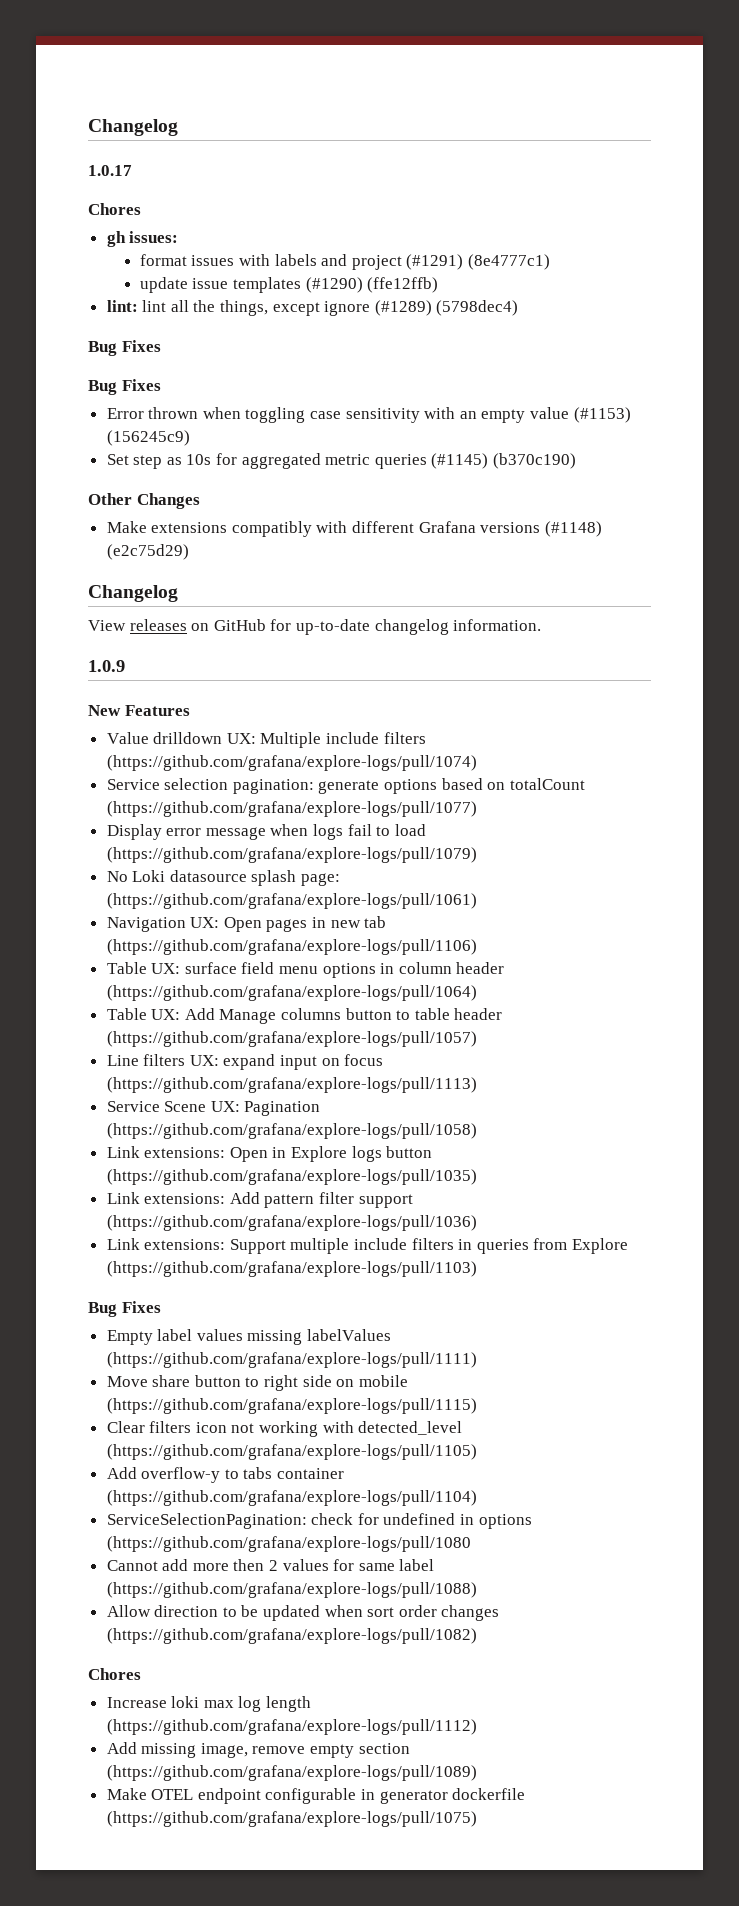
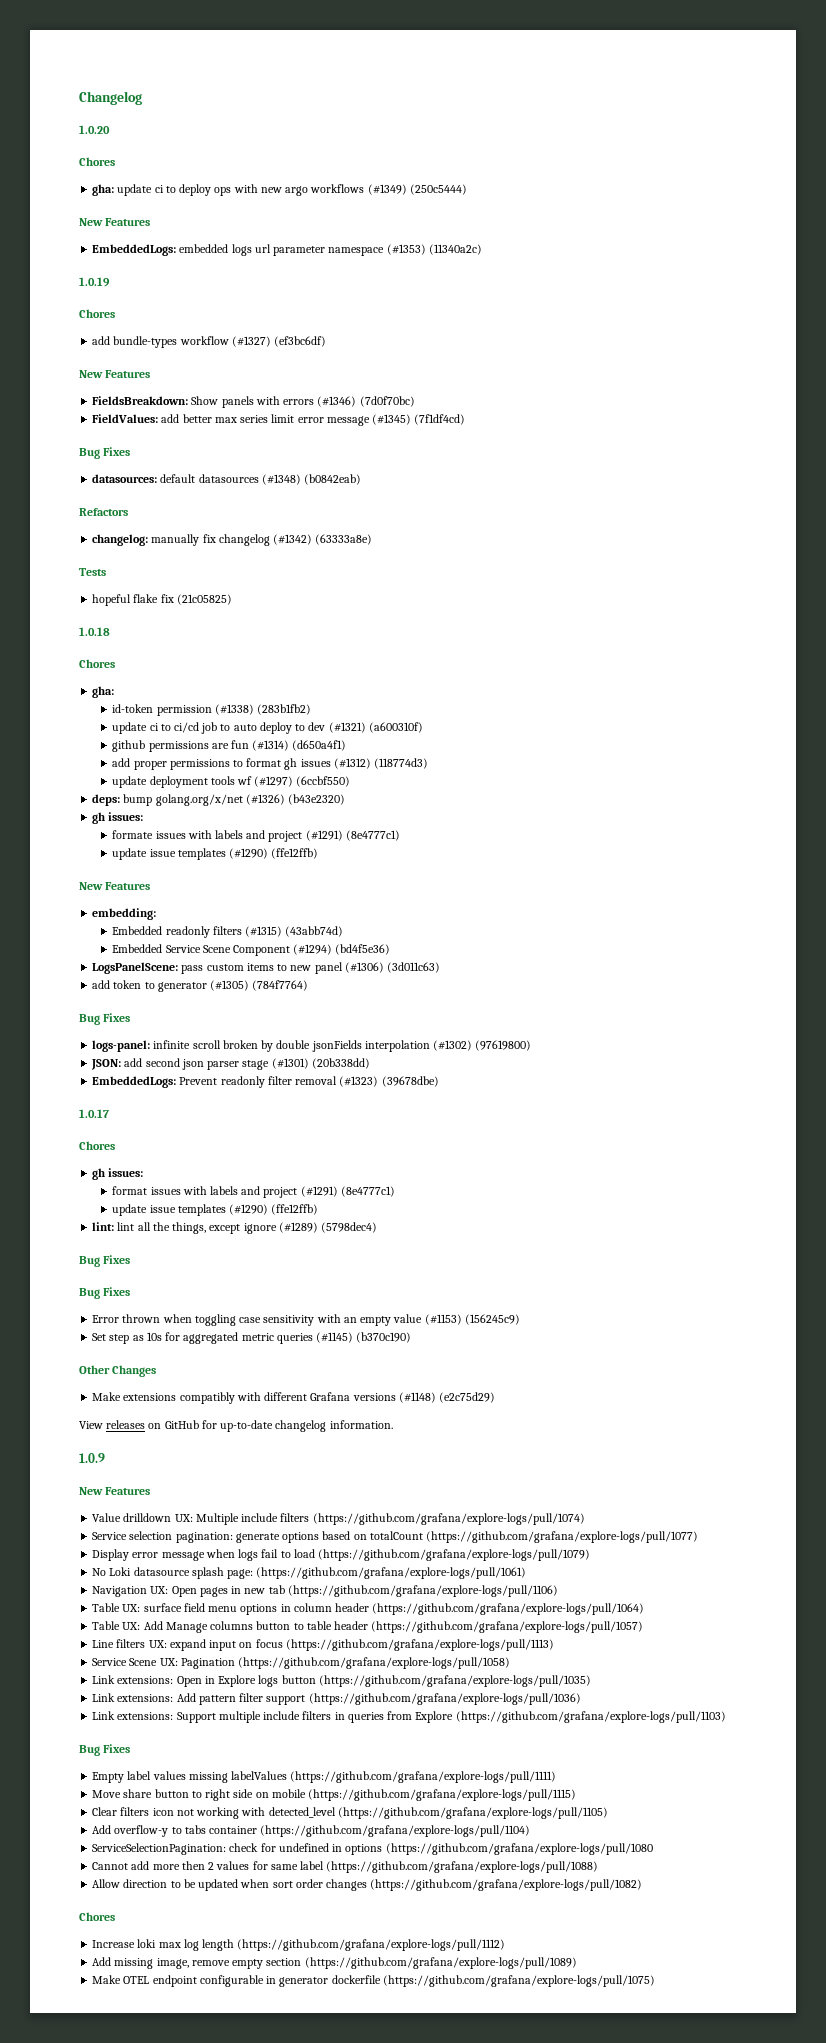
[88,119,178,136] Changelog -> [79,91,142,105] [79,125,110,134] [79,157,115,166] [92,184,467,196] [79,218,151,226] [92,244,482,256] [79,277,110,287] [79,309,115,318] [92,336,327,348] [79,370,151,378] [92,396,415,408] [92,414,466,426] [79,447,131,459] [92,474,362,485] [79,508,128,516] [92,534,373,546] [79,568,106,576] [92,594,232,606] [79,627,110,636] [79,659,115,668] [92,686,115,698] [112,704,311,716] [112,722,423,734] [112,740,347,752] [112,758,429,770] [112,776,351,788] [92,794,346,806] [92,812,144,824] [112,830,400,842] [112,848,319,860] [79,882,151,890] [92,908,157,920] [112,926,344,938] [112,944,391,956] [92,962,441,974] [92,980,309,992] [79,1013,131,1025] [92,1040,532,1052] [91,1058,370,1070] [92,1076,439,1088] Changelog // 1.0.20 // Chores // gha: update ci to deploy ops with new argo workflows (#1349) (250c5444) // New Features // EmbeddedLogs: embedded logs url parameter namespace (#1353) (11340a2c) // 1.0.19 // Chores // add bundle-types workflow (#1327) (ef3bc6df) // New Features // FieldsBreakdown: Show panels with errors (#1346) (7d0f70bc) // FieldValues: add better max series limit error message (#1345) (7f1df4cd) // Bug Fixes // datasources: default datasources (#1348) (b0842eab) // Refactors // changelog: manually fix changelog (#1342) (63333a8e) // Tests // hopeful flake fix (21c05825) // 1.0.18 // Chores // gha: // id-token permission (#1338) (283b1fb2) // update ci to ci/cd job to auto deploy to dev (#1321) (a600310f) // github permissions are fun (#1314) (d650a4f1) // add proper permissions to format gh issues (#1312) (118774d3) // update deployment tools wf (#1297) (6ccbf550) // deps: bump golang.org/x/net (#1326) (b43e2320) // gh issues: // formate issues with labels and project (#1291) (8e4777c1) // update issue templates (#1290) (ffe12ffb) // New Features // embedding: // Embedded readonly filters (#1315) (43abb74d) // Embedded Service Scene Component (#1294) (bd4f5e36) // LogsPanelScene: pass custom items to new panel (#1306) (3d011c63) // add token to generator (#1305) (784f7764) // Bug Fixes // logs-panel: infinite scroll broken by double jsonFields interpolation (#1302) (97619800) // JSON: add second json parser stage (#1301) (20b338dd) // EmbeddedLogs: Prevent readonly filter removal (#1323) (39678dbe)
[88,585,178,602] // Changelog -> (496, 1397) none

